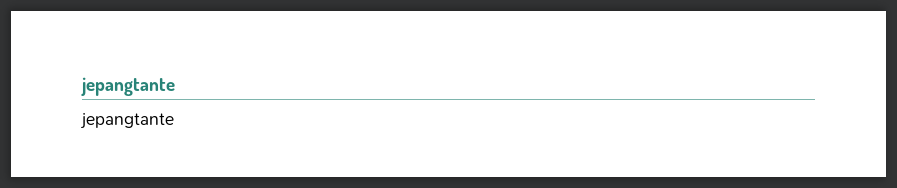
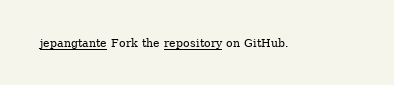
[81,77,175,96] [80,113,174,129] jepangtante // jepangtante -> [38,38,289,49] jepangtante Fork the repository on GitHub.

